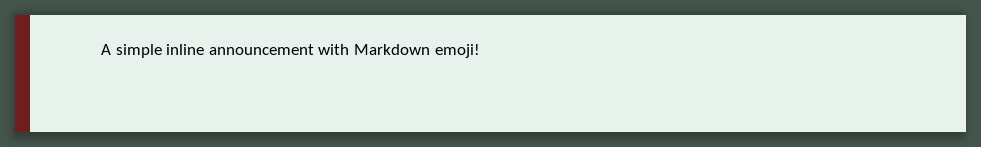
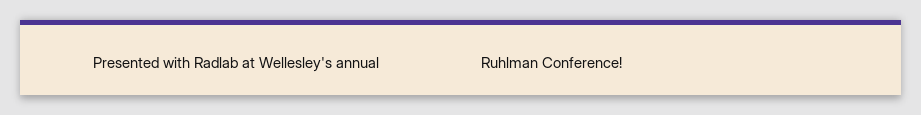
[101,44,480,58] A simple inline announcement with Markdown emoji! -> [93,57,623,72] Presented with Radlab at Wellesley's annual Ruhlman Conference!

